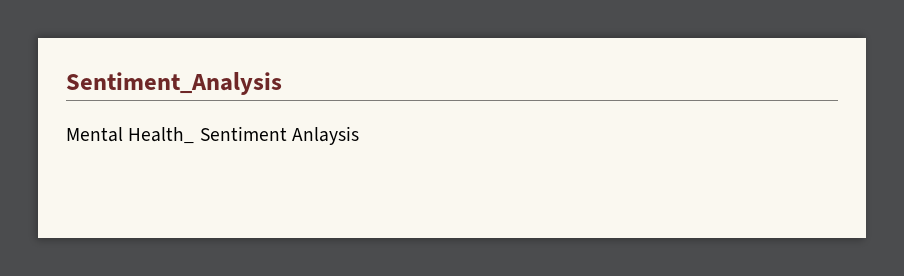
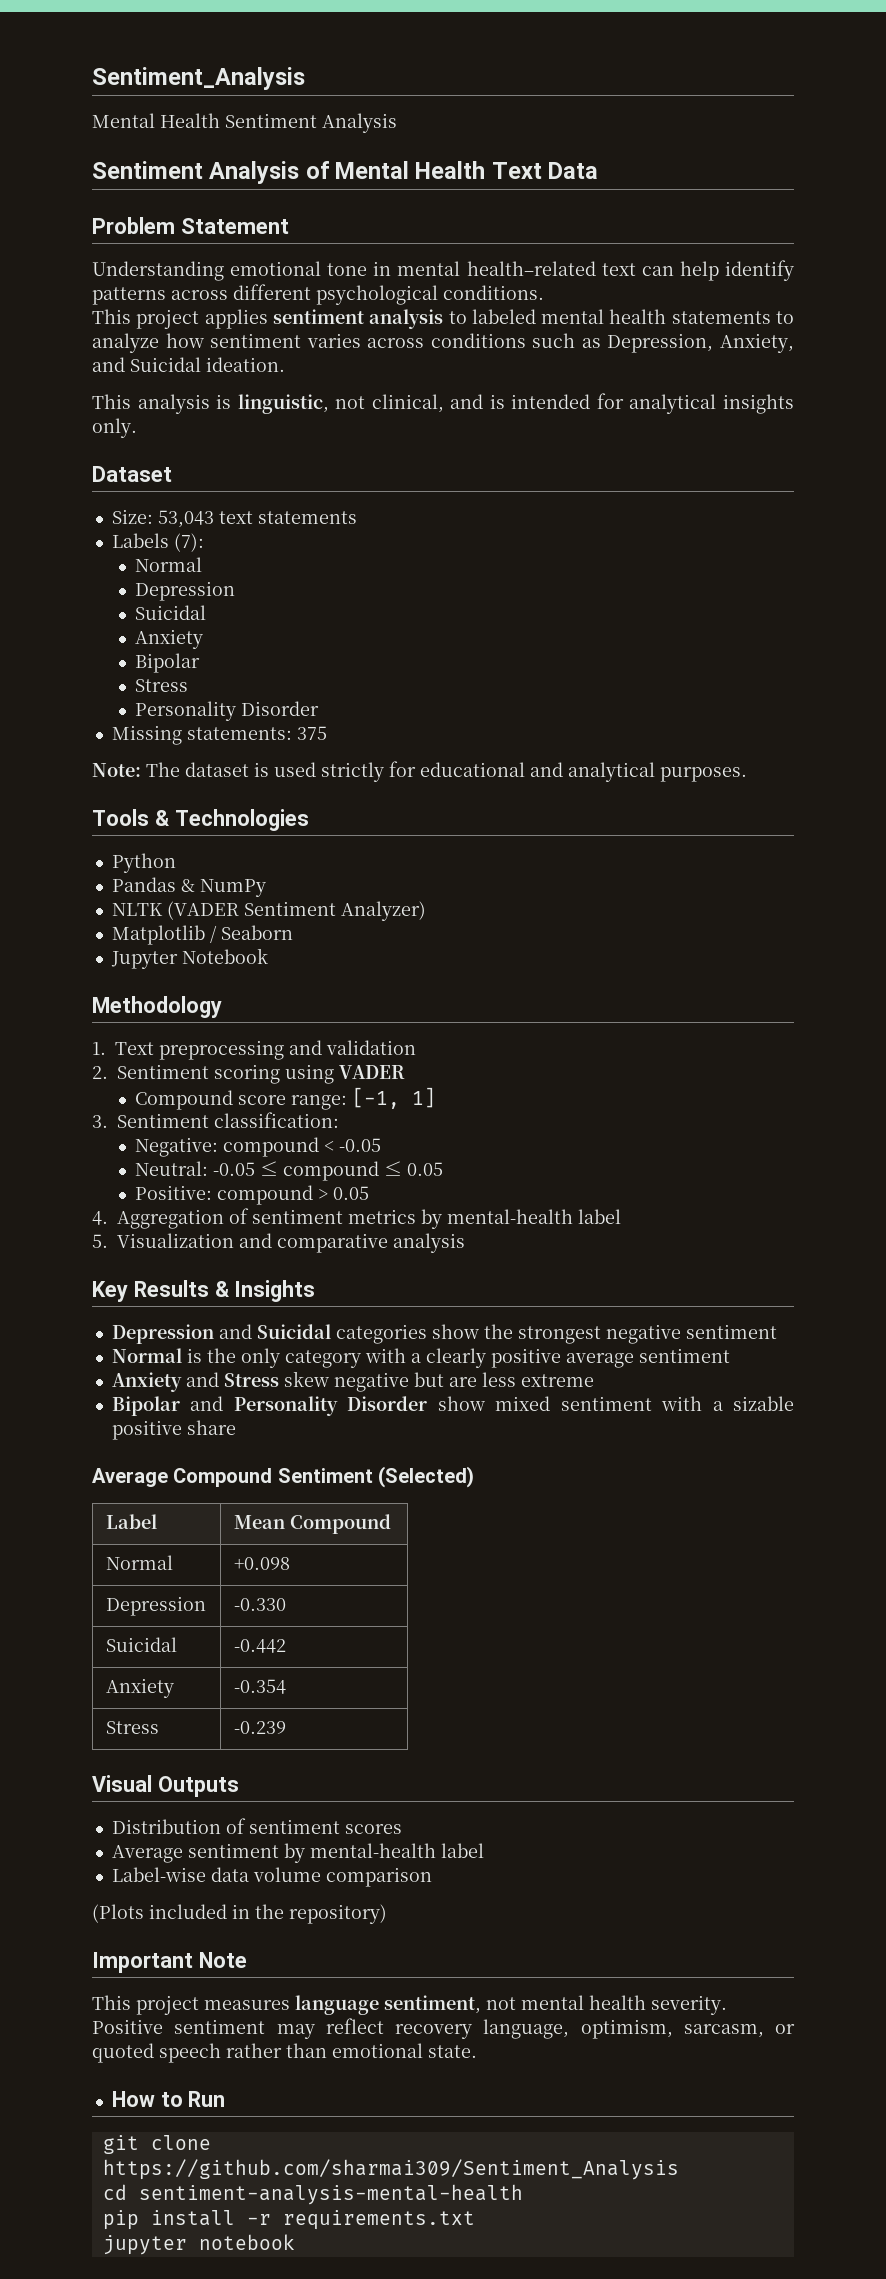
[128,126,359,145] Health_ Sentiment Anlaysis -> [160,113,397,133] [92,161,599,184] [92,217,289,234] [92,260,794,281] [92,284,544,305] [92,309,794,329] [92,333,794,353] [92,357,285,372] [92,393,794,414] [92,418,137,438] [92,466,172,482] [111,509,357,528] [111,533,204,552] [134,557,202,572] [134,581,235,601] [134,605,206,620] [134,629,203,649] [134,653,200,673] [134,679,188,692] [134,701,319,721] [111,725,327,745] [92,761,747,782] [92,809,309,831] [111,853,176,873] [111,877,266,897] [111,901,426,921] [111,925,293,945] [110,948,268,969] [92,996,222,1018] [92,1040,417,1060] [92,1064,405,1084] [134,1087,436,1110] [92,1112,339,1128] [134,1137,381,1157] [134,1161,443,1181] [134,1185,369,1205] [92,1208,621,1229] [92,1233,465,1253] [92,1280,316,1302] [111,1324,777,1344] [111,1348,730,1368] [111,1371,594,1392] [111,1396,795,1416] [111,1420,236,1440] [92,1466,475,1488] [105,1514,157,1529] [233,1514,391,1534] [105,1555,173,1570] [233,1557,290,1570] [105,1596,206,1616] [233,1598,286,1611] [105,1637,177,1652] [233,1639,286,1653] [105,1678,174,1698] [233,1679,286,1694] [105,1721,159,1734] [233,1721,286,1734] [92,1775,239,1797] [111,1818,402,1834] [111,1843,484,1863] [111,1867,432,1887] [92,1904,387,1924] [92,1952,247,1973] [92,1995,727,2015] [92,2018,795,2039] [92,2043,477,2063] [111,2091,226,2107] [102,2135,211,2154] [102,2159,679,2180] [102,2184,523,2205] [102,2210,475,2230] [102,2234,295,2255] Health Sentiment Analysis // Sentiment Analysis of Mental Health Text Data // Problem Statement // Understanding emotional tone in mental health–related text can help identify patterns across different psychological conditions. // This project applies sentiment analysis to labeled mental health statements to analyze how sentiment varies across conditions such as Depression, Anxiety, and Suicidal ideation. // This analysis is linguistic, not clinical, and is intended for analytical insights only. // Dataset // Size: 53,043 text statements // Labels (7): // Normal // Depression // Suicidal // Anxiety // Bipolar // Stress // Personality Disorder // Missing statements: 375 // Note: The dataset is used strictly for educational and analytical purposes. // Tools & Technologies // Python // Pandas & NumPy // NLTK (VADER Sentiment Analyzer) // Matplotlib / Seaborn // Jupyter Notebook // Methodology // 1. Text preprocessing and validation // 2. Sentiment scoring using VADER // Compound score range: [-1, 1] // 3. Sentiment classification: // Negative: compound < -0.05 // Neutral: -0.05 ≤ compound ≤ 0.05 // Positive: compound > 0.05 // 4. Aggregation of sentiment metrics by mental-health label // 5. Visualization and comparative analysis // Key Results & Insights // Depression and Suicidal categories show the strongest negative sentiment // Normal is the only category with a clearly positive average sentiment // Anxiety and Stress skew negative but are less extreme // Bipolar and Personality Disorder show mixed sentiment with a sizable positive share // Average Compound Sentiment (Selected) // Label | Mean Compound // Normal | +0.098 // Depression | -0.330 // Suicidal | -0.442 // Anxiety | -0.354 // Stress | -0.239 // Visual Outputs // Distribution of sentiment scores // Average sentiment by mental-health label // Label-wise data volume comparison // (Plots included in the repository) // Important Note // This project measures language sentiment, not mental health severity. Positive sentiment may reflect recovery language, optimism, sarcasm, or quoted speech rather than emotional state. // How to Run // git clone https://github.com/sharmai309/Sentiment_Analysis // cd sentiment-analysis-mental-health // pip install -r requirements.txt // jupyter notebook

